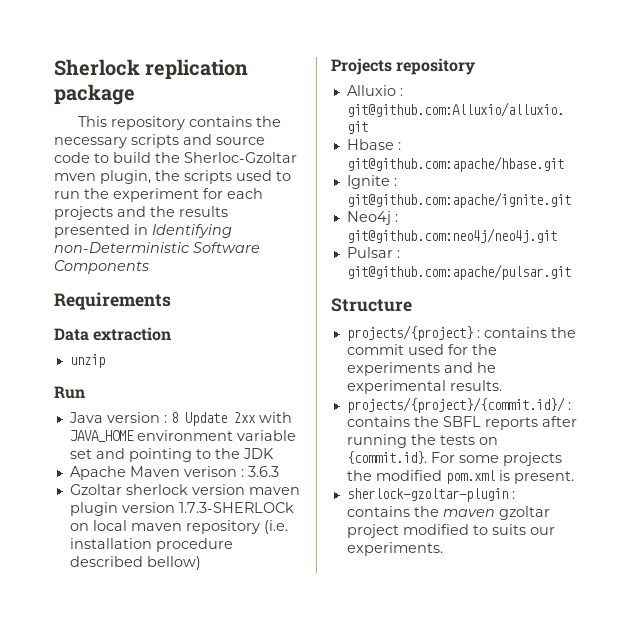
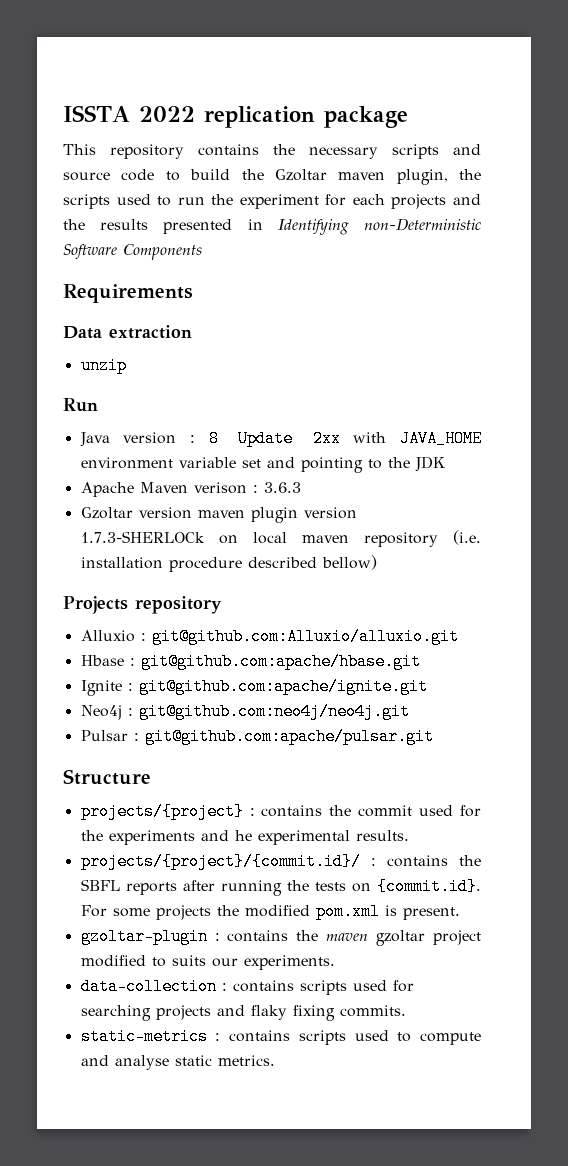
[54,59,140,76] Sherlock -> [63,105,195,122] ISSTA 2022
[184,152,297,163] [54,173,96,181] Sherloc-Gzoltar mven -> [274,169,386,181] Gzoltar maven
[125,484,188,495] sherlock -> (133, 513) none
[346,488,508,502] sherlock-gzoltar-plugin -> [80,928,208,945] gzoltar-plugin
(443, 549) none -> [80,978,414,995] [80,1005,406,1021] [80,1028,481,1045] [80,1055,275,1070] // data-collection : contains scripts used for searching projects and flaky fixing commits. // static-metrics : contains scripts used to compute and analyse static metrics.

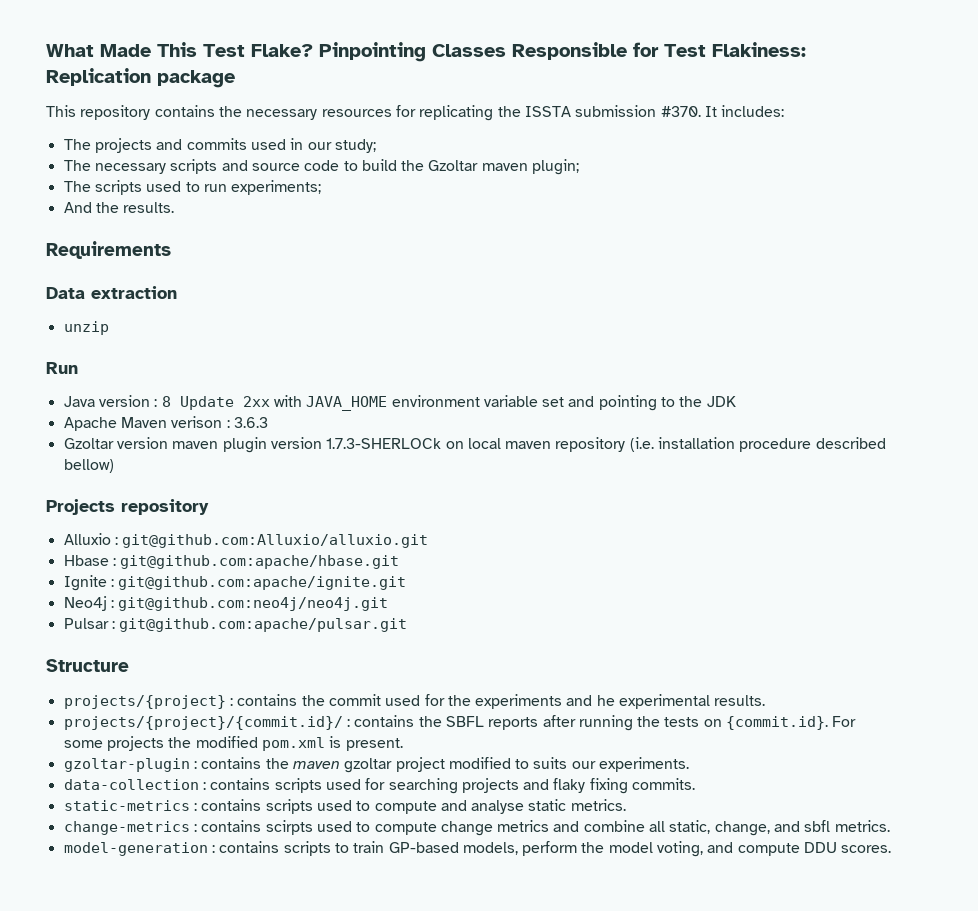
[63,105,315,128] ISSTA 2022 replication -> [46,42,806,62] [46,68,151,86] What Made This Test Flake? Pinpointing Classes Responsible for Test Flakiness: Replication
(378, 153) none -> [321,105,785,121] [63,138,376,153] [63,160,166,174] resources for replicating the ISSTA submission #370. It includes: // The projects and commits used in our study; // The necessary
[396,169,481,185] plugin, the -> [532,159,580,175] [63,181,91,192] plugin; // The
[211,194,481,209] [63,218,482,235] [63,244,202,260] the experiment for each projects and the results presented in Identifying non-Deterministic Software Components -> [231,180,322,195] [63,202,175,213] experiments; // And the results.
(275, 1060) none -> [63,820,890,836] [63,841,892,857] // change-metrics : contains scirpts used to compute change metrics and combine all static, change, and sbfl metrics. // model-generation : contains scripts to train GP-based models, perform the model voting, and compute DDU scores.

